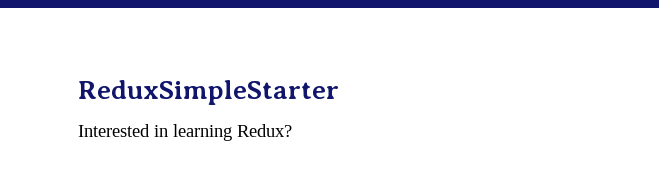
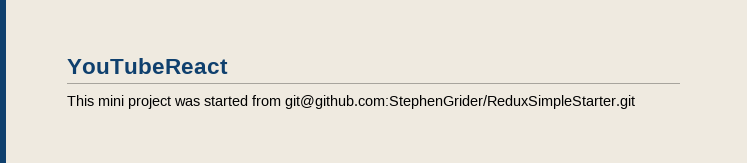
[78,80,339,105] [78,124,292,141] ReduxSimpleStarter // Interested in learning Redux? -> [67,58,228,74] [67,95,635,109] YouTubeReact // This mini project was started from git@github.com:StephenGrider/ReduxSimpleStarter.git

